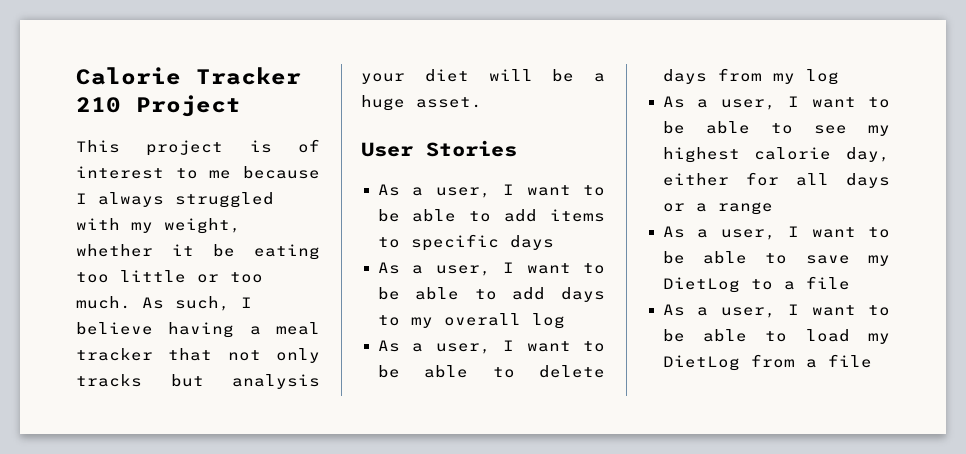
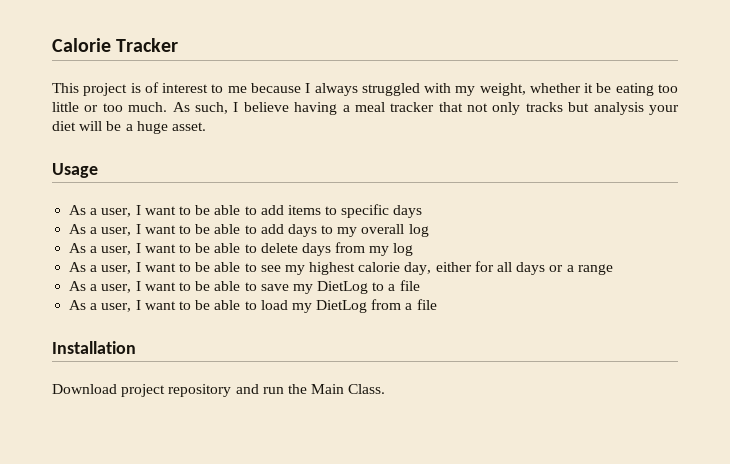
[76,95,241,117] 210 Project -> (179, 45) none
[361,140,517,157] User Stories -> [52,163,98,178] Usage
(872, 361) none -> [52,341,136,354] [52,384,386,397] // Installation // Download project repository and run the Main Class.

